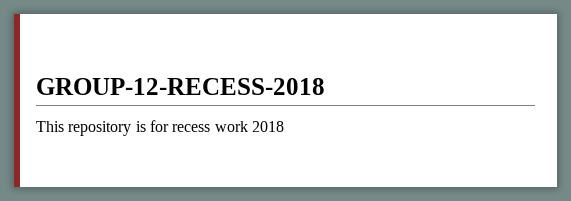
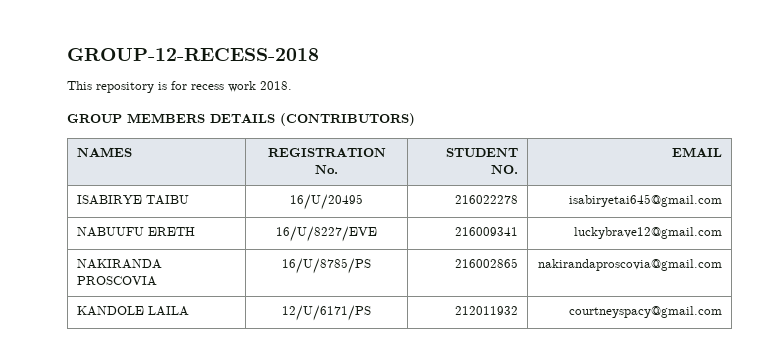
[251,121,284,132] 2018 -> [260,81,292,90] [67,113,415,126] [76,147,132,157] [267,148,386,157] [315,165,338,174] [446,148,519,157] [491,165,519,174] [672,147,723,157] [76,195,189,205] [290,194,363,210] [455,195,519,204] [569,194,723,207] [76,227,195,237] [276,226,377,242] [455,227,519,236] [574,227,723,239] [76,259,162,269] [76,276,157,286] [282,258,371,274] [455,258,519,268] [538,259,723,271] [76,306,189,316] [282,305,371,321] [455,306,519,315] [569,306,723,318] 2018. // GROUP MEMBERS DETAILS (CONTRIBUTORS) // NAMES | REGISTRATION No. | STUDENT NO. | EMAIL // ISABIRYE TAIBU | 16/U/20495 | 216022278 | isabiryetai645@gmail.com // NABUUFU ERETH | 16/U/8227/EVE | 216009341 | luckybrave12@gmail.com // NAKIRANDA PROSCOVIA | 16/U/8785/PS | 216002865 | nakirandaproscovia@gmail.com // KANDOLE LAILA | 12/U/6171/PS | 212011932 | courtneyspacy@gmail.com

